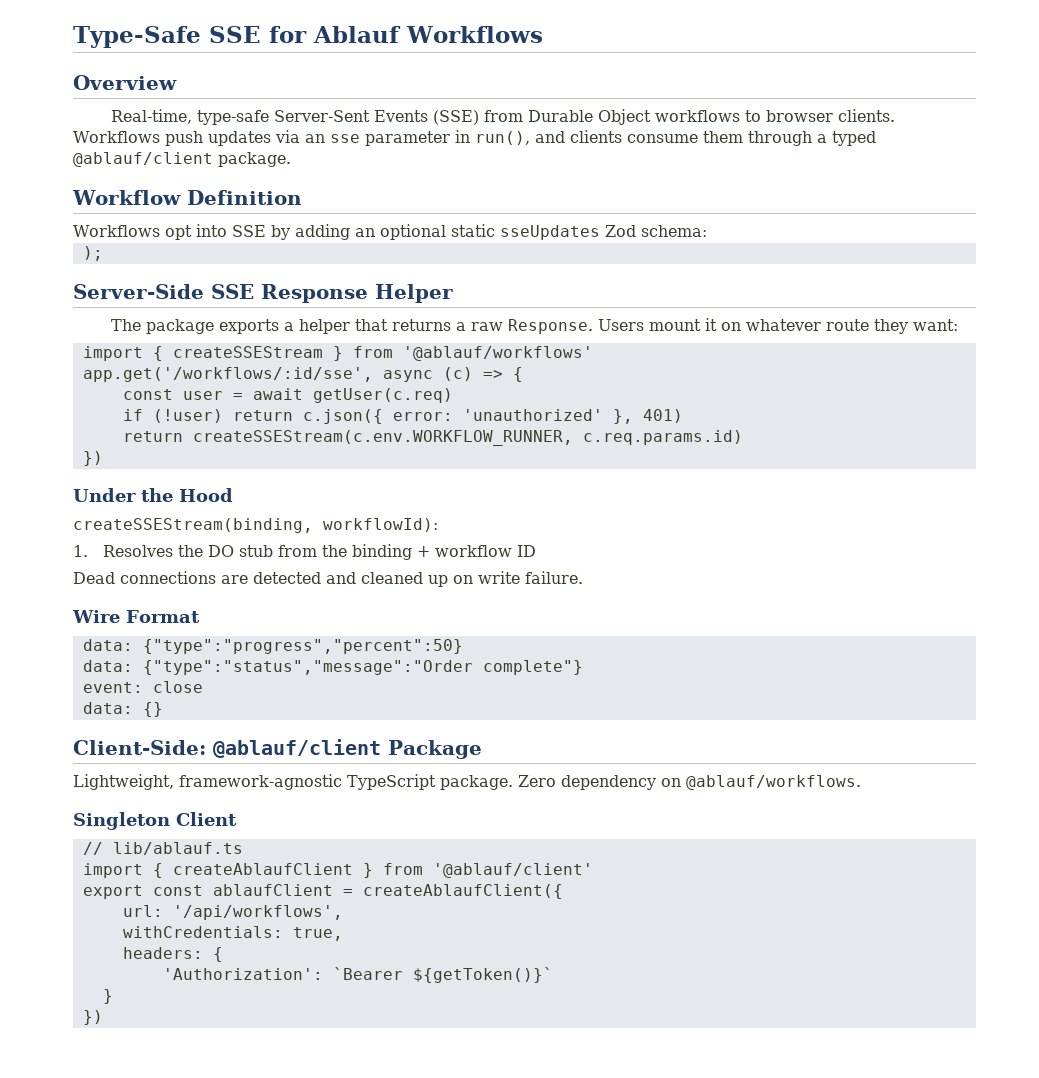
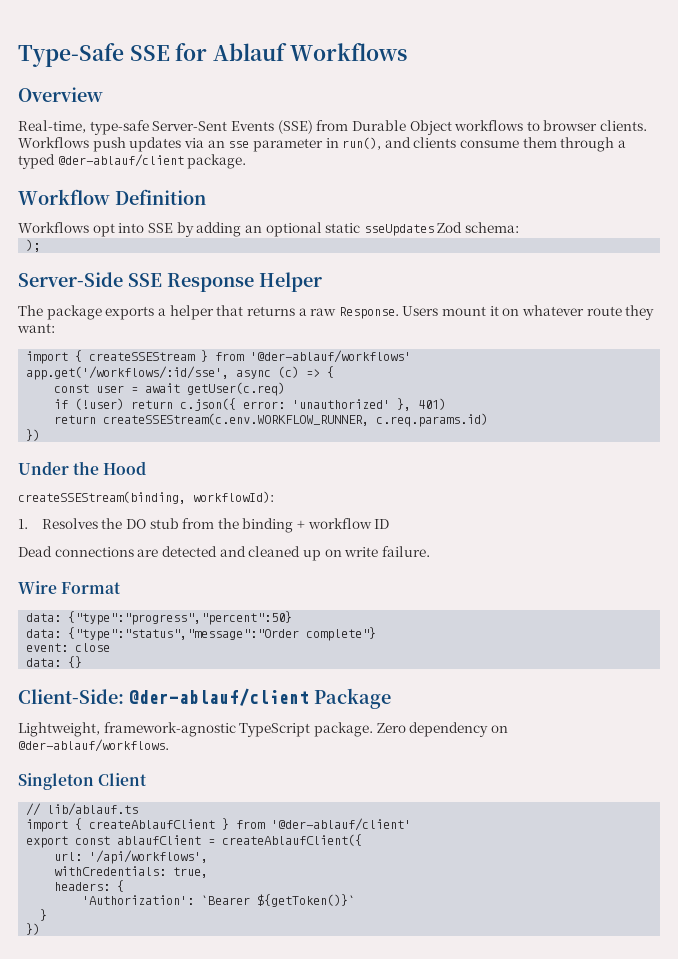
[73,152,213,167] @ablauf/client -> [57,154,184,167] @der-ablauf/client
[402,346,593,361] '@ablauf/workflows' -> [250,350,412,363] '@der-ablauf/workflows'
[213,739,381,758] @ablauf/client -> [129,688,309,706] @der-ablauf/client
[686,775,861,790] @ablauf/workflows. -> [18,739,169,752] @der-ablauf/workflows.
[432,863,593,878] '@ablauf/client' -> [271,818,412,831] '@der-ablauf/client'

